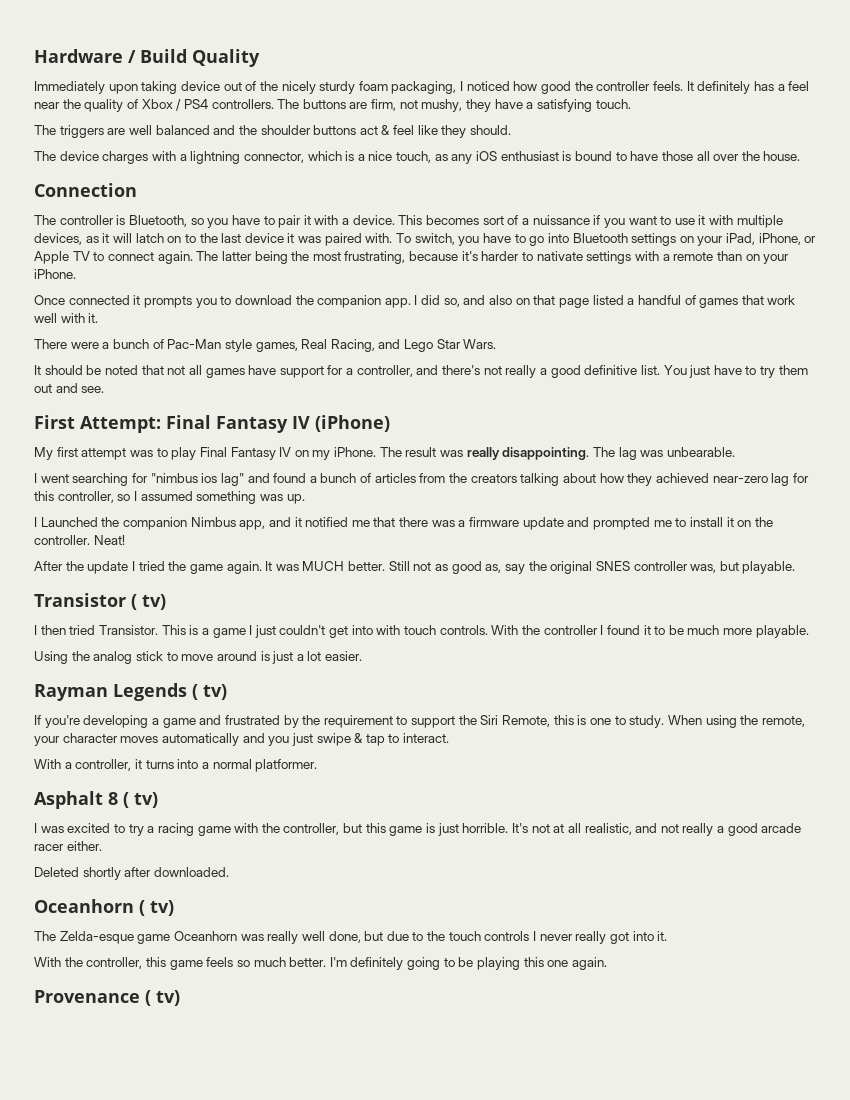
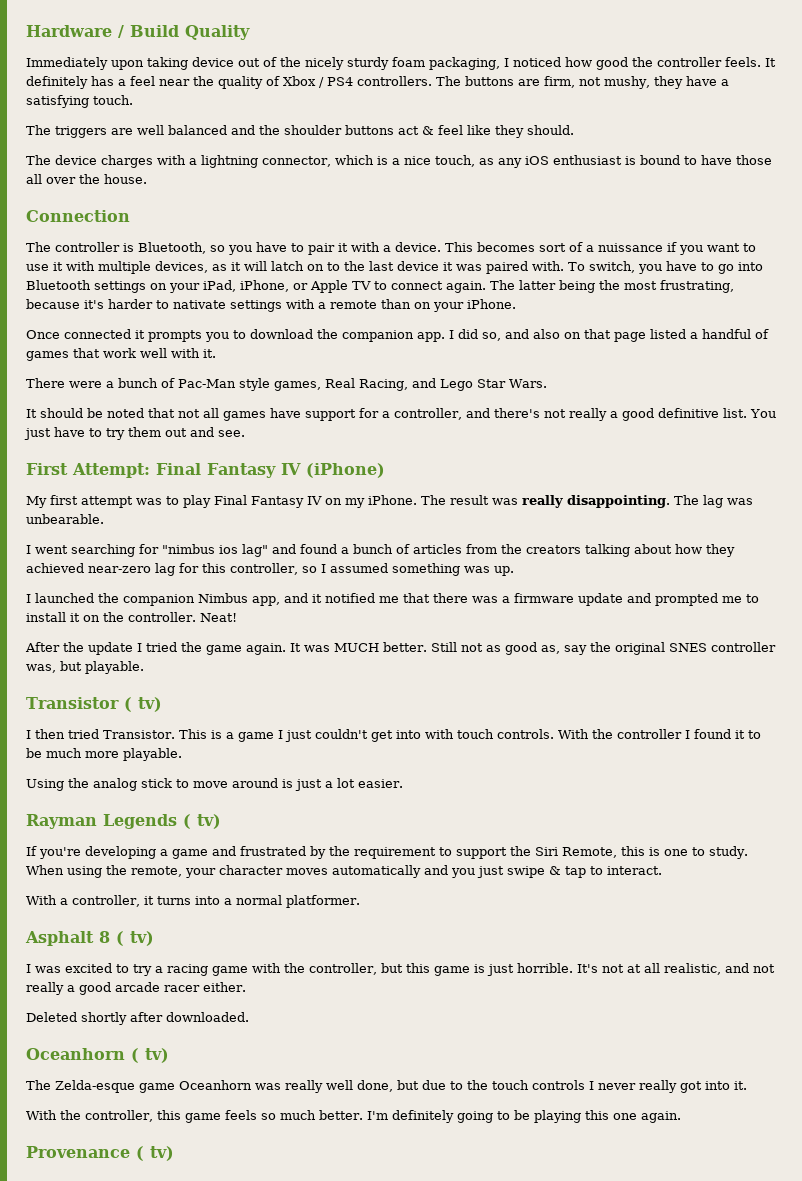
[40,517,98,527] Launched -> [35,593,94,603] launched

